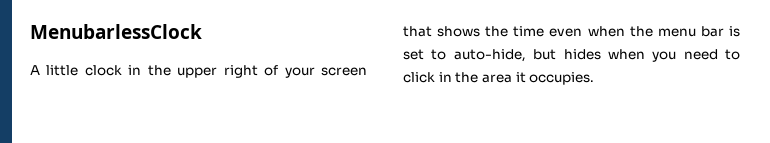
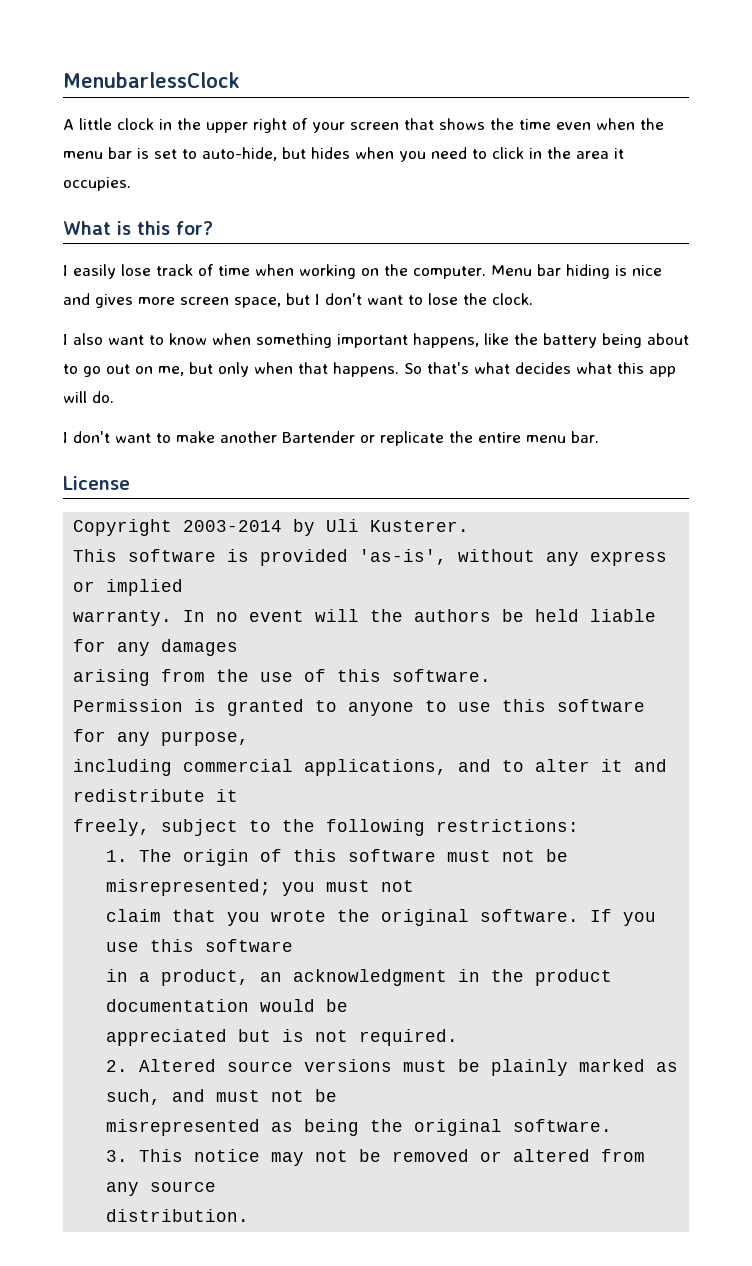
(595, 78) none -> [63,221,213,235] [63,264,662,279] [63,293,533,308] [63,333,689,348] [63,362,676,377] [63,391,114,403] [63,431,599,446] [63,476,130,490] [73,519,470,536] [73,549,668,566] [73,579,184,596] [73,609,657,626] [73,639,239,656] [73,669,492,686] [73,699,646,716] [73,729,250,746] [73,759,668,776] [73,789,239,802] [73,819,580,836] [106,849,569,866] [106,879,415,896] [106,909,657,926] [106,939,294,952] [106,969,613,986] [106,999,349,1012] [106,1029,459,1046] [106,1059,679,1076] [106,1089,338,1105] [106,1119,613,1136] [106,1149,646,1166] [106,1181,217,1196] [106,1209,250,1222] // What is this for? // I easily lose track of time when working on the computer. Menu bar hiding is nice and gives more screen space, but I don't want to lose the clock. // I also want to know when something important happens, like the battery being about to go out on me, but only when that happens. So that's what decides what this app will do. // I don't want to make another Bartender or replicate the entire menu bar. // License // Copyright 2003-2014 by Uli Kusterer. // This software is provided 'as-is', without any express or implied // warranty. In no event will the authors be held liable for any damages // arising from the use of this software. // Permission is granted to anyone to use this software for any purpose, // including commercial applications, and to alter it and redistribute it // freely, subject to the following restrictions: // 1. The origin of this software must not be misrepresented; you must not // claim that you wrote the original software. If you use this software // in a product, an acknowledgment in the product documentation would be // appreciated but is not required. // 2. Altered source versions must be plainly marked as such, and must not be // misrepresented as being the original software. // 3. This notice may not be removed or altered from any source // distribution.

